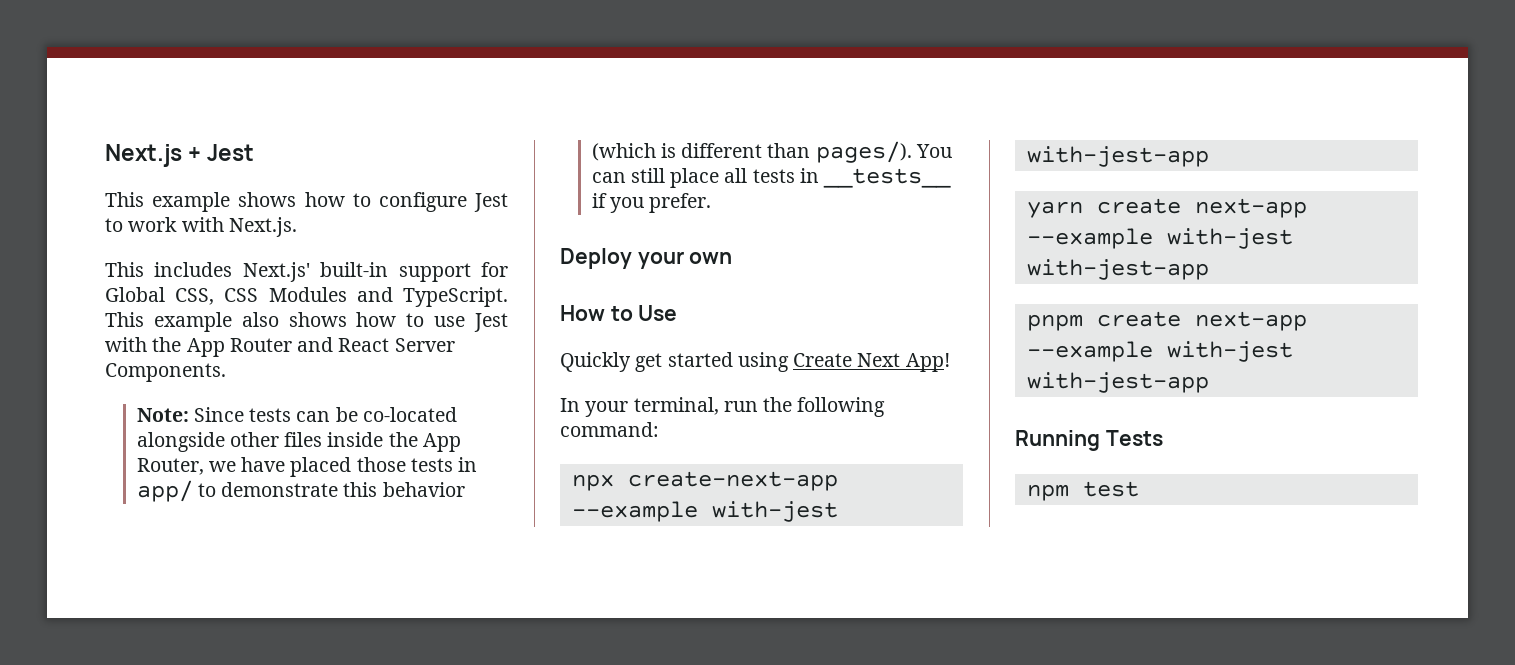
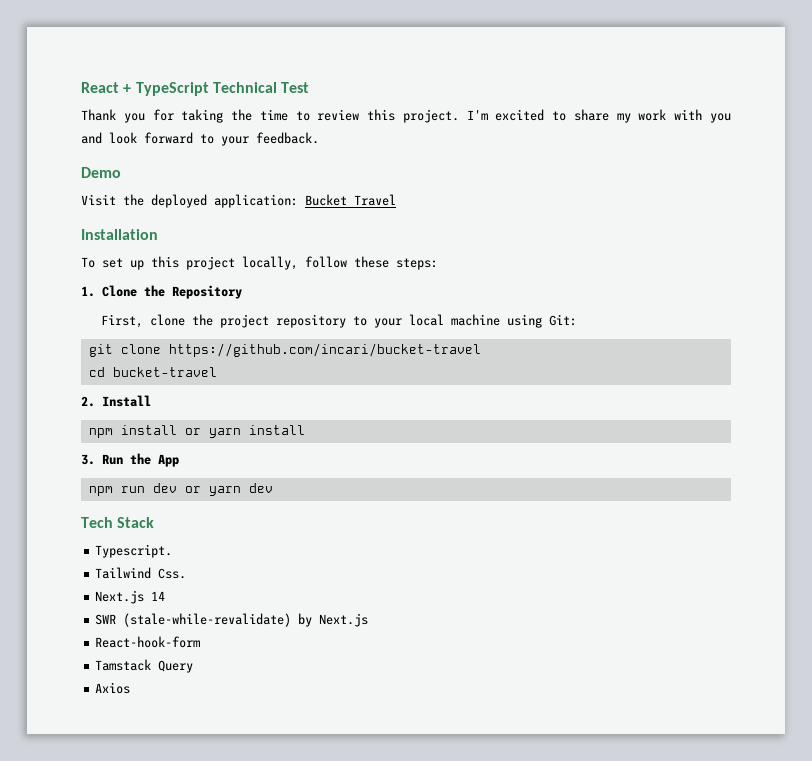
[105,144,255,167] [105,192,508,212] [105,217,297,237] [105,262,508,282] [105,287,508,307] [105,312,508,332] [105,337,455,357] [105,363,226,382] [136,407,457,422] [136,432,461,452] [136,457,478,477] [136,480,465,502] [591,141,952,163] [591,168,952,188] [591,193,712,213] [560,248,733,269] [560,305,678,321] [560,352,950,372] [560,397,886,417] [560,422,659,437] [571,471,838,491] [571,501,838,522] [1026,146,1209,167] [1026,198,1307,218] [1026,228,1293,249] [1026,259,1209,280] [1026,311,1307,331] [1026,341,1293,362] [1026,372,1209,393] [1015,430,1163,451] [1026,481,1139,501] Next.js + Jest // This example shows how to configure Jest to work with Next.js. // This includes Next.js' built-in support for Global CSS, CSS Modules and TypeScript. This example also shows how to use Jest with the App Router and React Server Components. // Note: Since tests can be co-located alongside other files inside the App Router, we have placed those tests in app/ to demonstrate this behavior (which is different than pages/). You can still place all tests in __tests__ if you prefer. // Deploy your own // How to Use // Quickly get started using Create Next App! // In your terminal, run the following command: // npx create-next-app --example with-jest with-jest-app // yarn create next-app --example with-jest with-jest-app // pnpm create next-app --example with-jest with-jest-app // Running Tests // npm test -> [81,82,310,96] [81,109,731,123] [81,132,319,146] [81,167,121,178] [81,194,396,208] [81,229,158,240] [81,256,438,270] [81,285,242,299] [101,314,578,328] [88,343,481,357] [88,367,217,377] [81,395,151,407] [88,425,305,438] [81,453,179,467] [88,483,273,496] [81,517,155,528] [95,544,173,558] [95,567,187,579] [95,590,166,604] [95,613,369,627] [95,636,201,648] [95,659,194,673] [95,682,131,694] React + TypeScript Technical Test // Thank you for taking the time to review this project. I'm excited to share my work with you and look forward to your feedback. // Demo // Visit the deployed application: Bucket Travel // Installation // To set up this project locally, follow these steps: // 1. Clone the Repository // First, clone the project repository to your local machine using Git: // git clone https://github.com/incari/bucket-travel // cd bucket-travel // 2. Install // npm install or yarn install // 3. Run the App // npm run dev or yarn dev // Tech Stack // Typescript. // Tailwind Css. // Next.js 14 // SWR (stale-while-revalidate) by Next.js // React-hook-form // Tamstack Query // Axios

